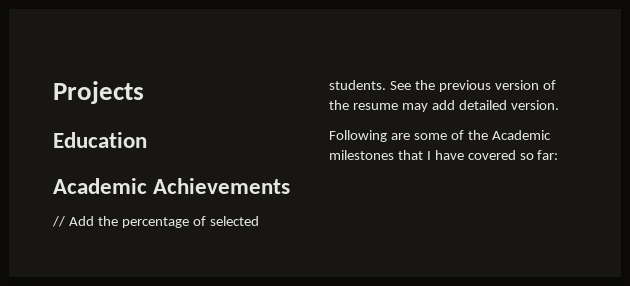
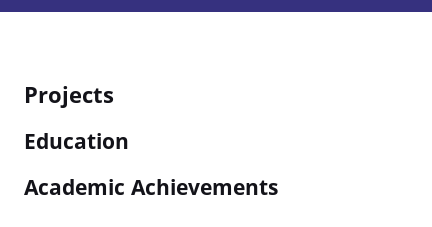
[52,216,259,228] [329,80,556,92] [329,100,559,112] [329,130,551,142] [329,150,559,160] // // Add the percentage of selected students. See the previous version of the resume may add detailed version. // Following are some of the Academic milestones that I have covered so far: -> (278, 187) none

